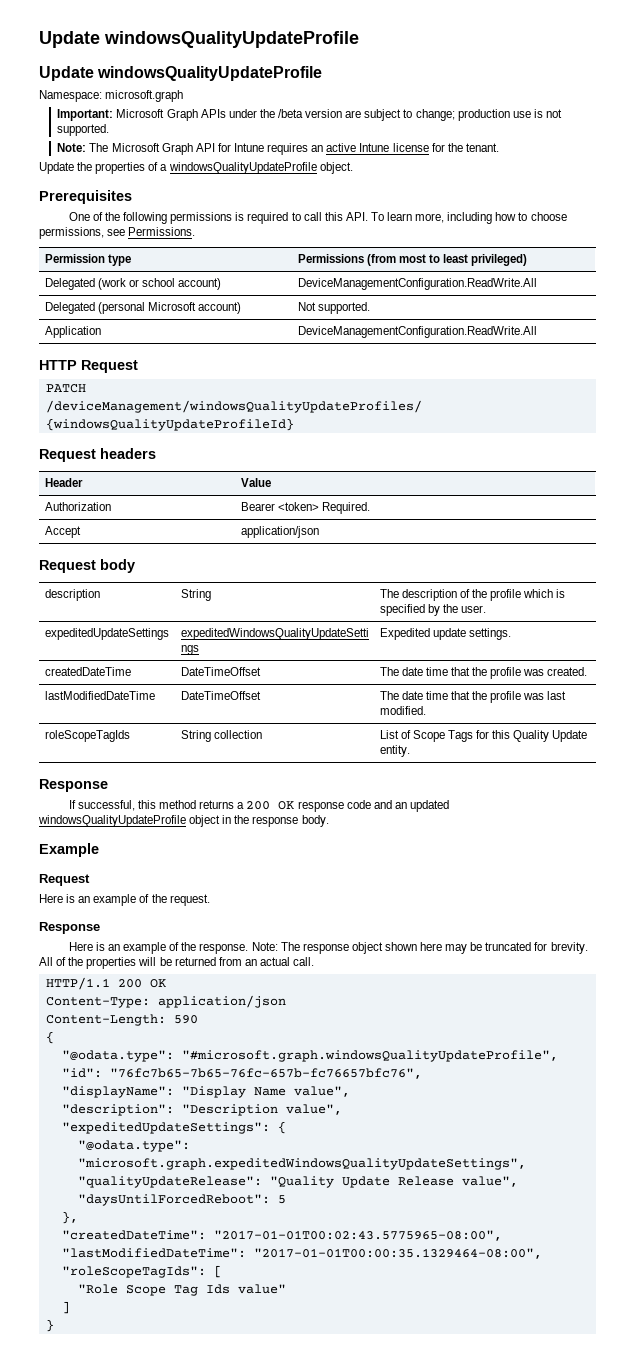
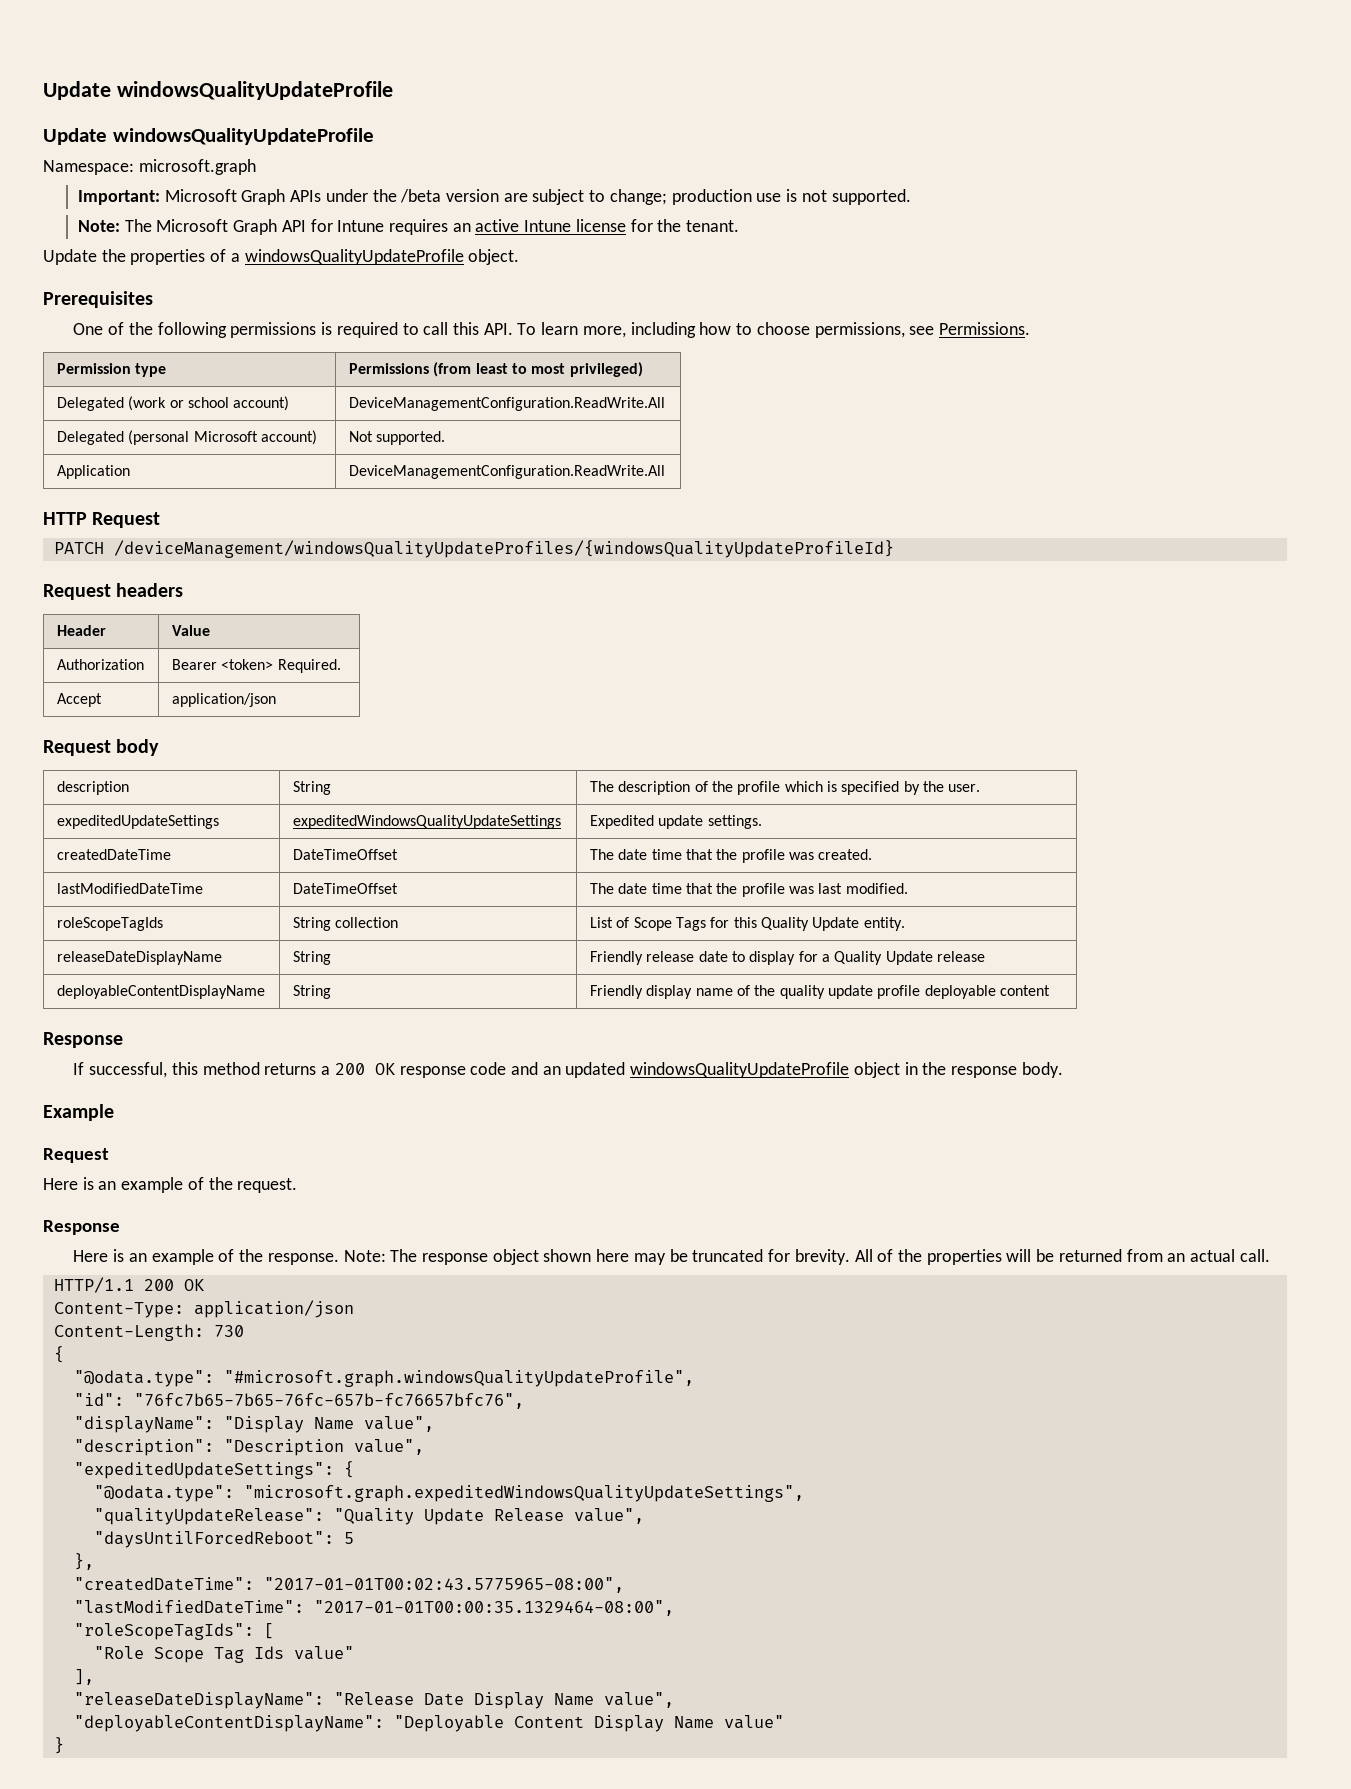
[398,254,468,263] most to least -> [475,363,566,374] least to most
(410, 751) none -> [56,951,222,965] [292,951,331,965] [589,951,985,965] [56,985,265,999] [292,985,331,999] [589,985,1050,999] // releaseDateDisplayName | String | Friendly release date to display for a Quality Update release // deployableContentDisplayName | String | Friendly display name of the quality update profile deployable content
[173,1015,198,1024] 590 -> [213,1325,244,1337] 730
[61,1301,70,1314] ] -> [73,1669,94,1685] [73,1692,674,1709] [73,1715,784,1732] ], // "releaseDateDisplayName": "Release Date Display Name value", // "deployableContentDisplayName": "Deployable Content Display Name value"

